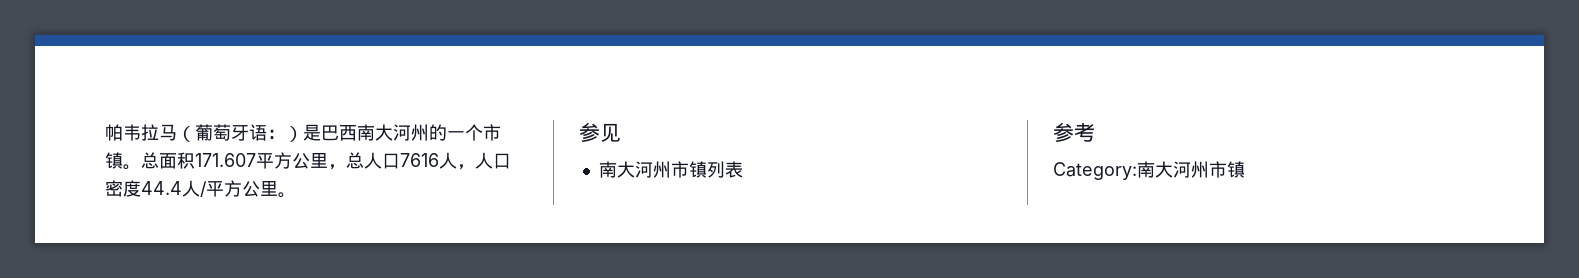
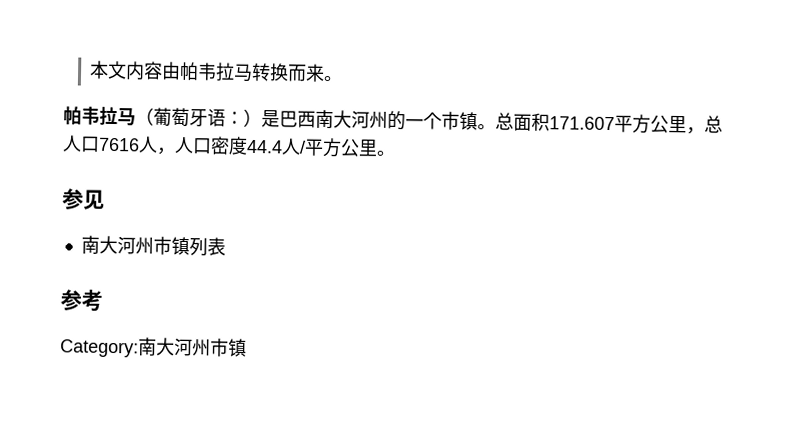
(105, 132) none -> [89,60,344,82] 本文内容由帕韦拉马转换而来。 //

